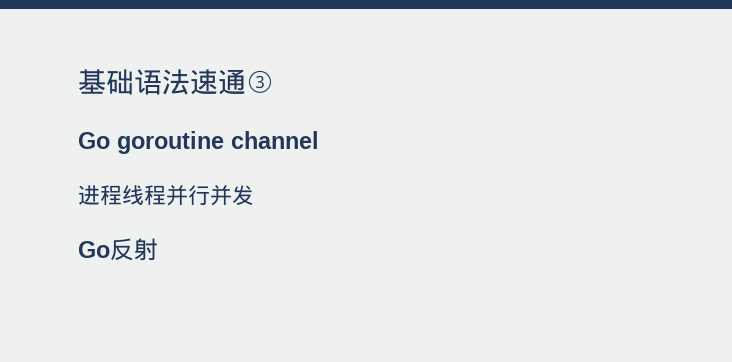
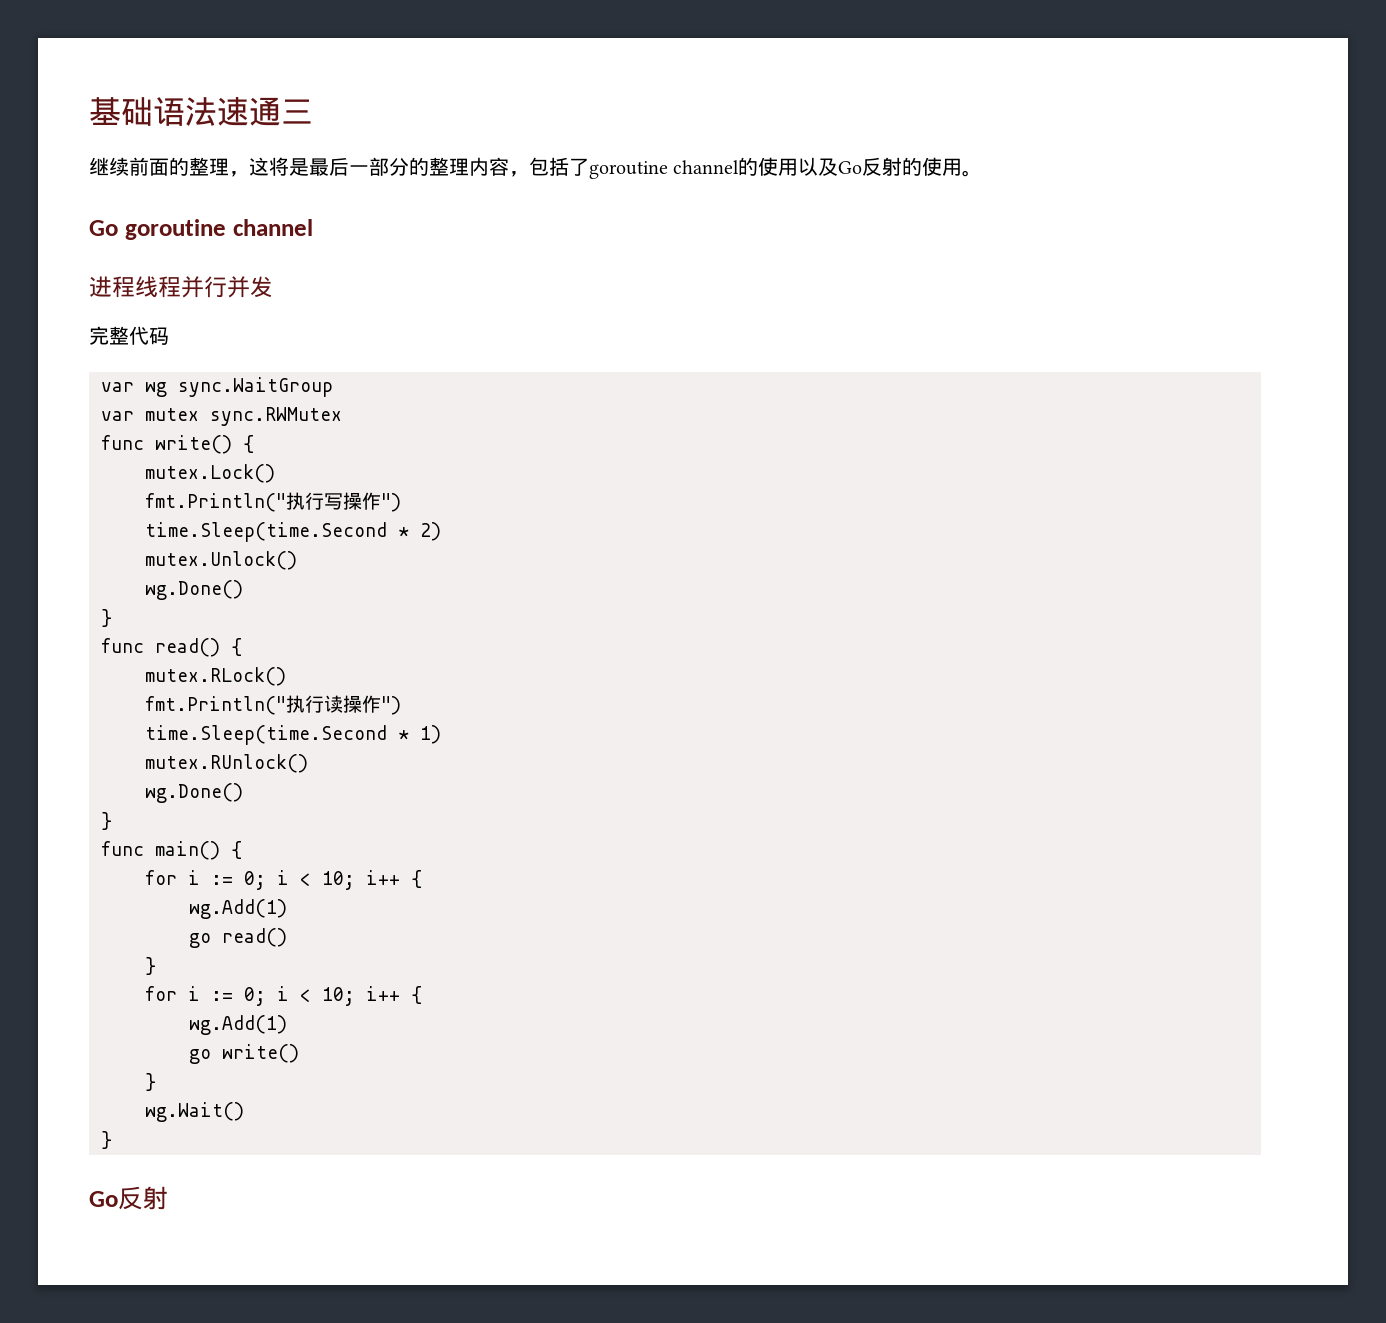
[246,70,274,93] ③ -> [281,99,313,124] [89,157,983,179] 三 // 继续前面的整理，这将是最后一部分的整理内容，包括了goroutine channel的使用以及Go反射的使用。
(254, 195) none -> [89,326,169,345] [101,377,333,397] [101,407,342,426] [101,435,254,454] [145,464,275,483] [145,492,401,512] [145,522,441,542] [145,551,297,570] [145,580,243,600] [101,609,112,627] [101,638,242,657] [145,667,286,686] [145,695,401,715] [145,725,441,745] [145,754,308,773] [145,783,243,803] [101,812,112,830] [101,841,242,860] [145,870,422,890] [189,899,287,919] [189,928,287,948] [145,957,156,975] [145,986,422,1006] [189,1015,287,1035] [189,1044,299,1064] [145,1073,156,1091] [145,1102,244,1122] [101,1131,112,1149] // 完整代码 // var wg sync.WaitGroup // var mutex sync.RWMutex // func write() { // mutex.Lock() // fmt.Println("执行写操作") // time.Sleep(time.Second * 2) // mutex.Unlock() // wg.Done() // } // func read() { // mutex.RLock() // fmt.Println("执行读操作") // time.Sleep(time.Second * 1) // mutex.RUnlock() // wg.Done() // } // func main() { // for i := 0; i < 10; i++ { // wg.Add(1) // go read() // } // for i := 0; i < 10; i++ { // wg.Add(1) // go write() // } // wg.Wait() // }

